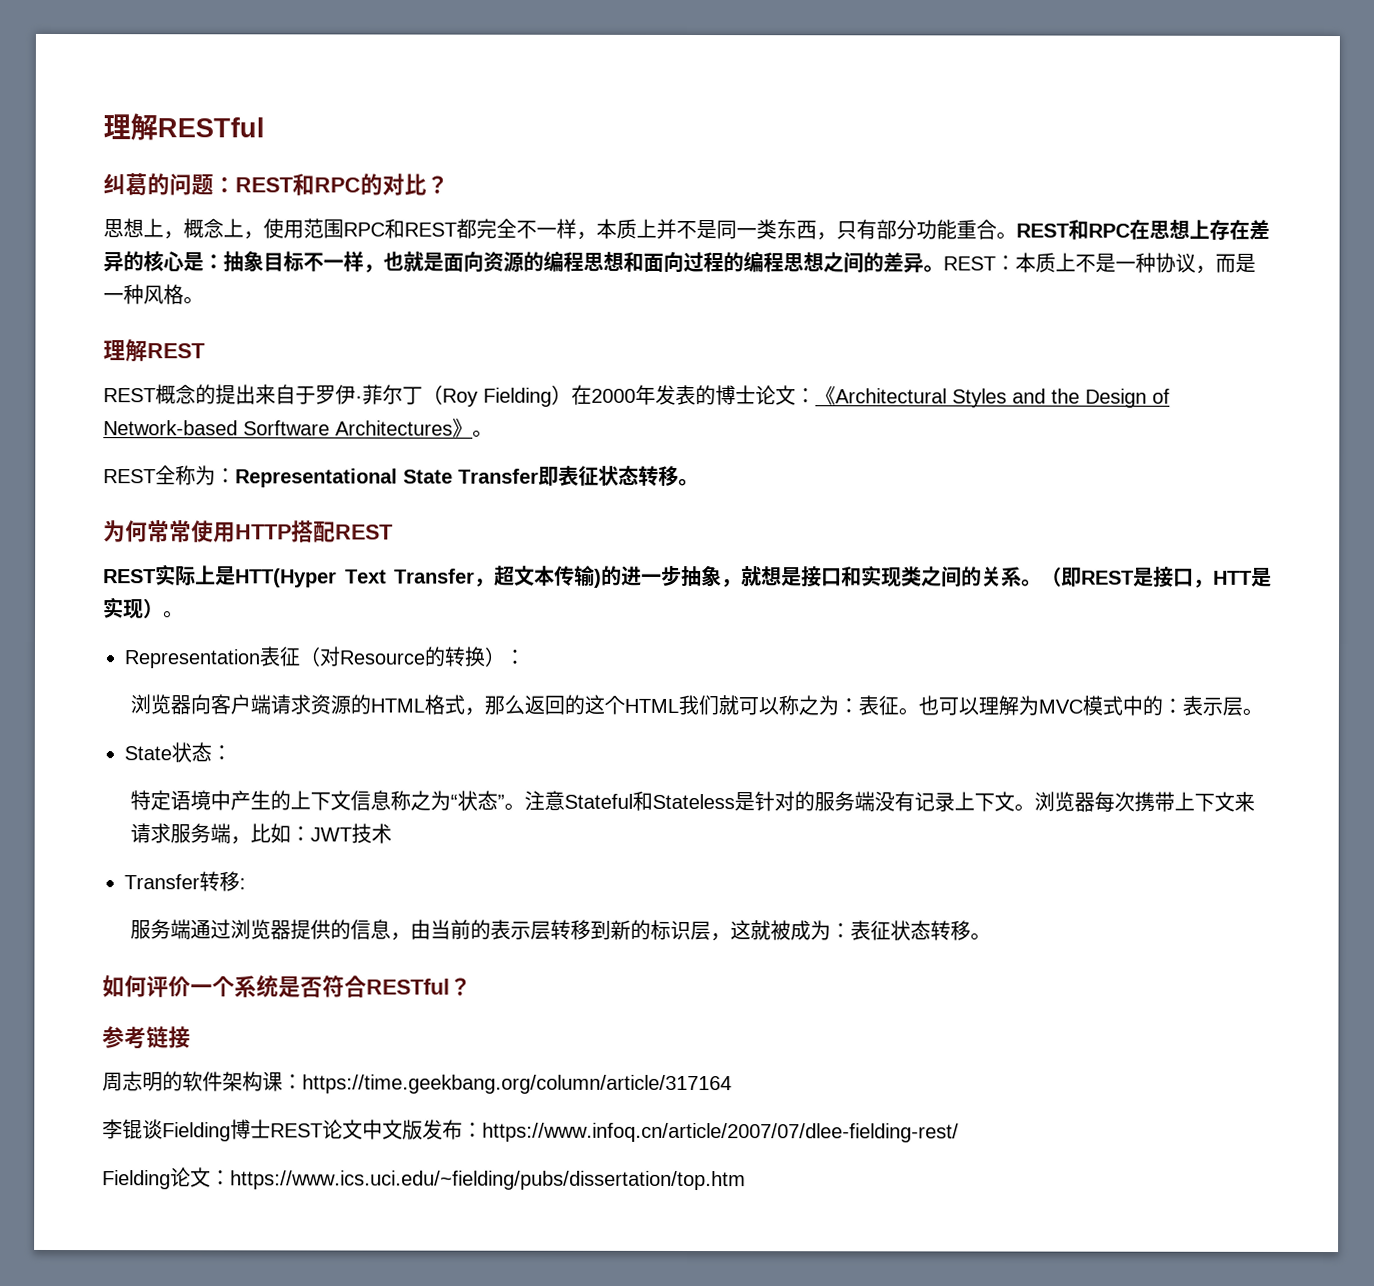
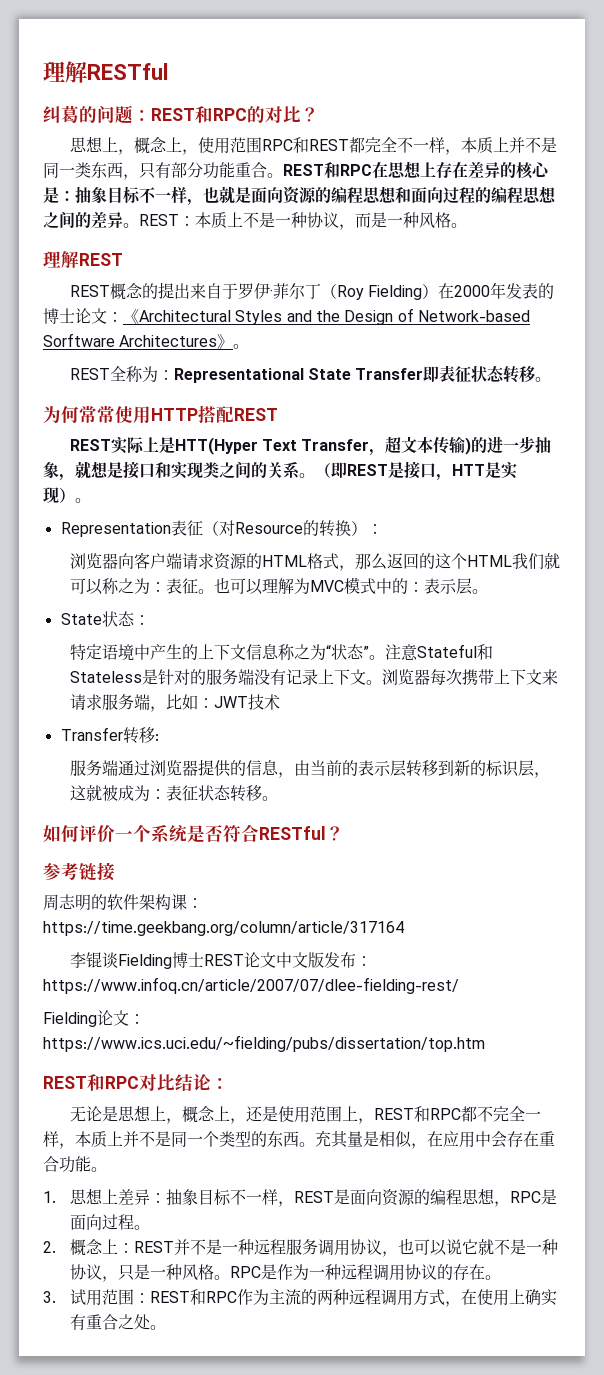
(746, 1180) none -> [43,1074,229,1092] [69,1105,541,1124] [43,1131,555,1149] [43,1156,107,1173] [43,1188,557,1207] [69,1214,150,1230] [43,1238,558,1257] [69,1264,501,1282] [43,1289,557,1307] [69,1314,166,1330] // REST和RPC对比结论： // 无论是思想上，概念上，还是使用范围上，REST和RPC都不完全一样，本质上并不是同一个类型的东西。充其量是相似，在应用中会存在重合功能。 // 1.思想上差异：抽象目标不一样，REST是面向资源的编程思想，RPC是面向过程。 // 2.概念上：REST并不是一种远程服务调用协议，也可以说它就不是一种协议，只是一种风格。RPC是作为一种远程调用协议的存在。 // 3.试用范围：REST和RPC作为主流的两种远程调用方式，在使用上确实有重合之处。

